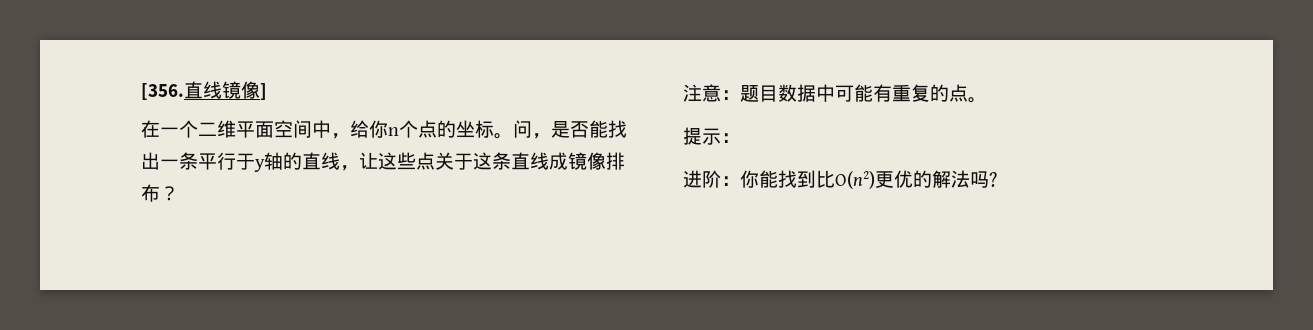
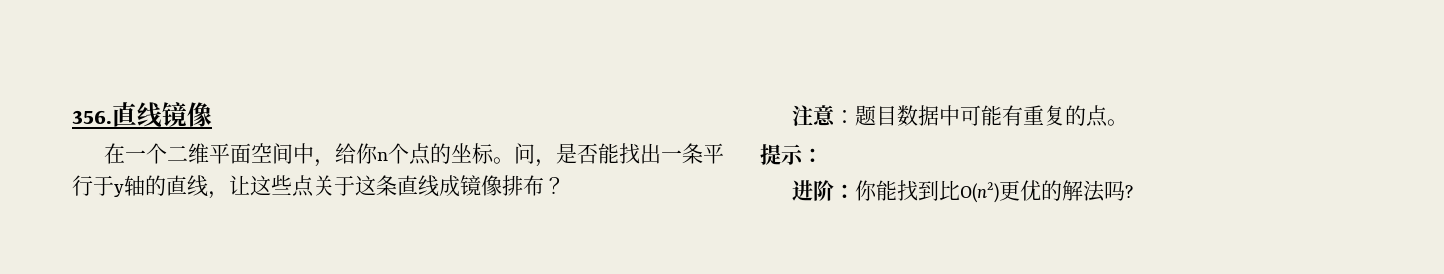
[141,83,184,100] [356. -> [72,110,112,124] 356.
[260,83,267,100] ] -> (212, 114) none

